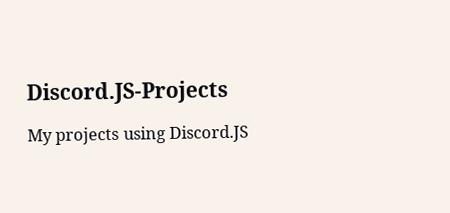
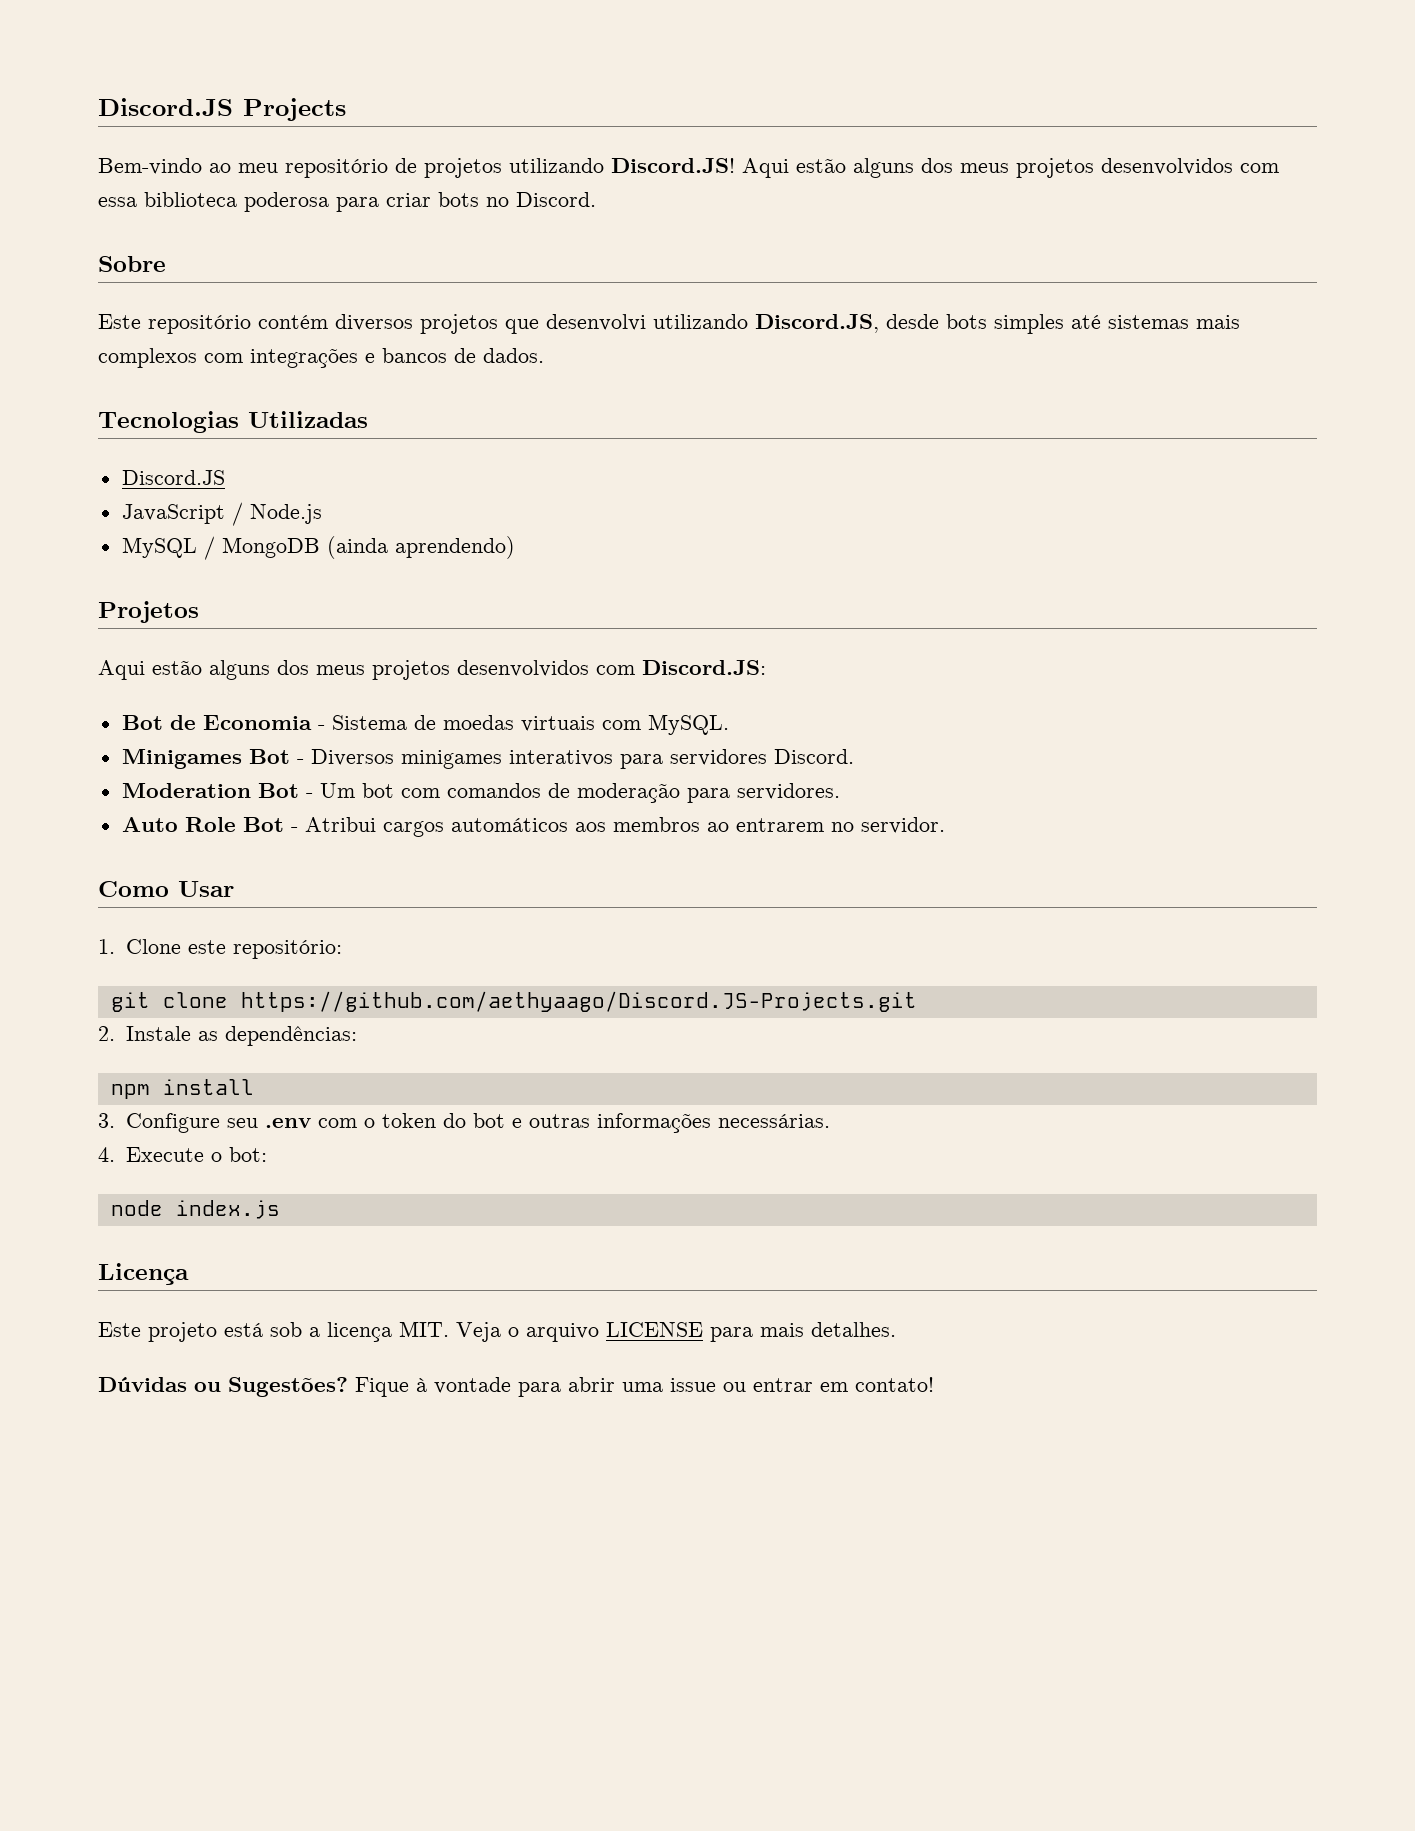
[26,79,228,106] [27,124,250,146] Discord.JS-Projects // My projects using Discord.JS -> [98,98,346,121] [98,158,1279,178] [98,192,596,212] [98,256,166,272] [98,314,1240,334] [98,348,544,368] [98,411,368,433] [121,470,225,485] [121,502,322,526] [121,536,515,560] [98,601,199,623] [98,660,766,680] [121,714,729,735] [121,749,854,769] [121,783,840,803] [121,817,945,837] [98,881,234,897] [98,939,342,959] [110,991,917,1012] [98,1026,357,1046] [110,1079,254,1099] [98,1113,830,1133] [98,1147,267,1162] [110,1200,280,1219] [98,1263,189,1285] [98,1321,896,1342] [98,1377,934,1397] Discord.JS Projects // Bem-vindo ao meu repositório de projetos utilizando Discord.JS! Aqui estão alguns dos meus projetos desenvolvidos com essa biblioteca poderosa para criar bots no Discord. // Sobre // Este repositório contém diversos projetos que desenvolvi utilizando Discord.JS, desde bots simples até sistemas mais complexos com integrações e bancos de dados. // Tecnologias Utilizadas // Discord.JS // JavaScript / Node.js // MySQL / MongoDB (ainda aprendendo) // Projetos // Aqui estão alguns dos meus projetos desenvolvidos com Discord.JS: // Bot de Economia - Sistema de moedas virtuais com MySQL. // Minigames Bot - Diversos minigames interativos para servidores Discord. // Moderation Bot - Um bot com comandos de moderação para servidores. // Auto Role Bot - Atribui cargos automáticos aos membros ao entrarem no servidor. // Como Usar // 1. Clone este repositório: // git clone https://github.com/aethyaago/Discord.JS-Projects.git // 2. Instale as dependências: // npm install // 3. Configure seu .env com o token do bot e outras informações necessárias. // 4. Execute o bot: // node index.js // Licença // Este projeto está sob a licença MIT. Veja o arquivo LICENSE para mais detalhes. // Dúvidas ou Sugestões? Fique à vontade para abrir uma issue ou entrar em contato!

